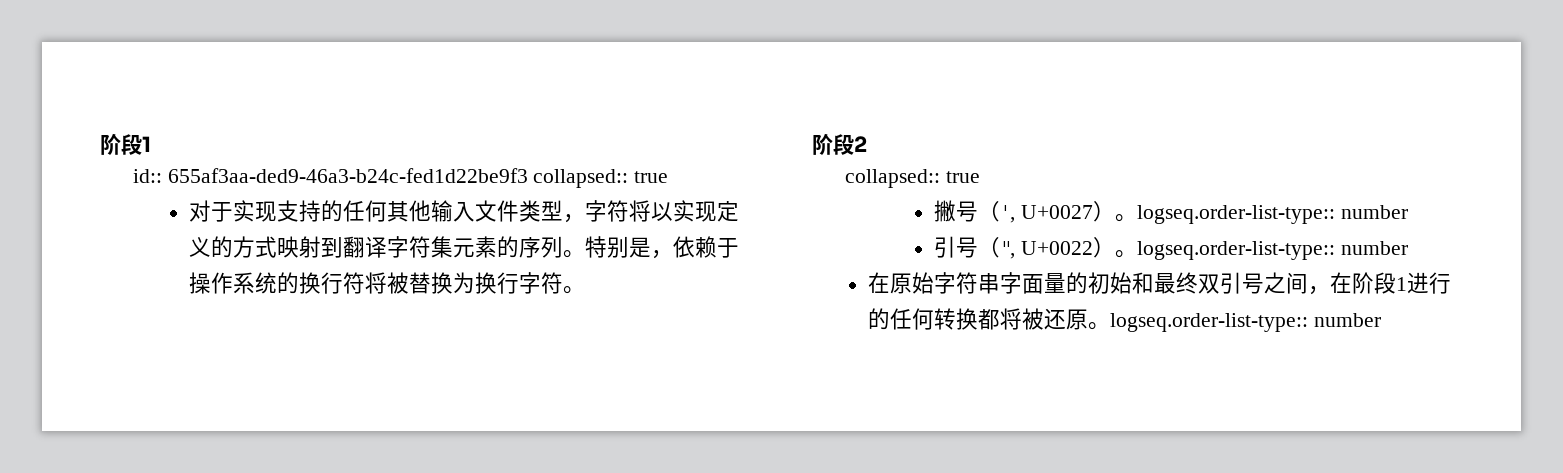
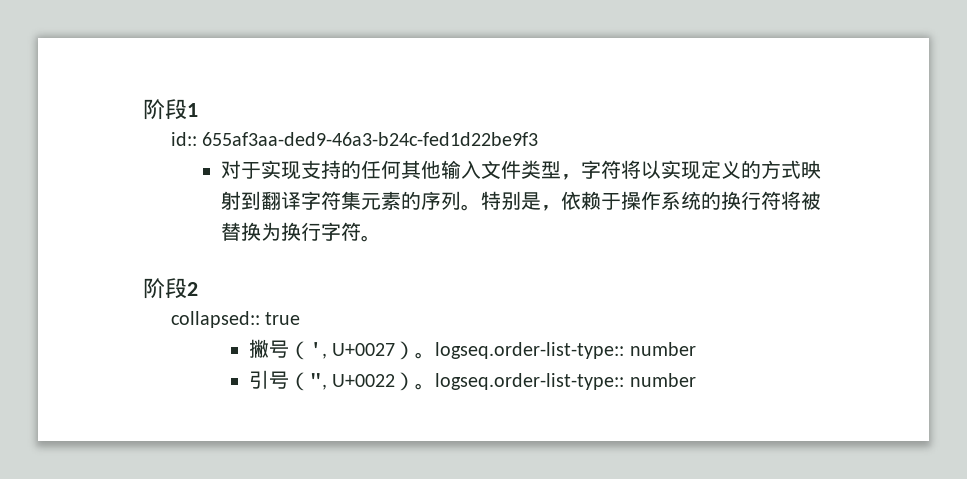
[533,169,669,188] collapsed:: true -> (539, 139) none
[868,272,1452,295] [868,308,1382,332] // 在原始字符串字面量的初始和最终双引号之间，在阶段1进行的任何转换都将被还原。logseq.order-list-type:: number -> (696, 380) none

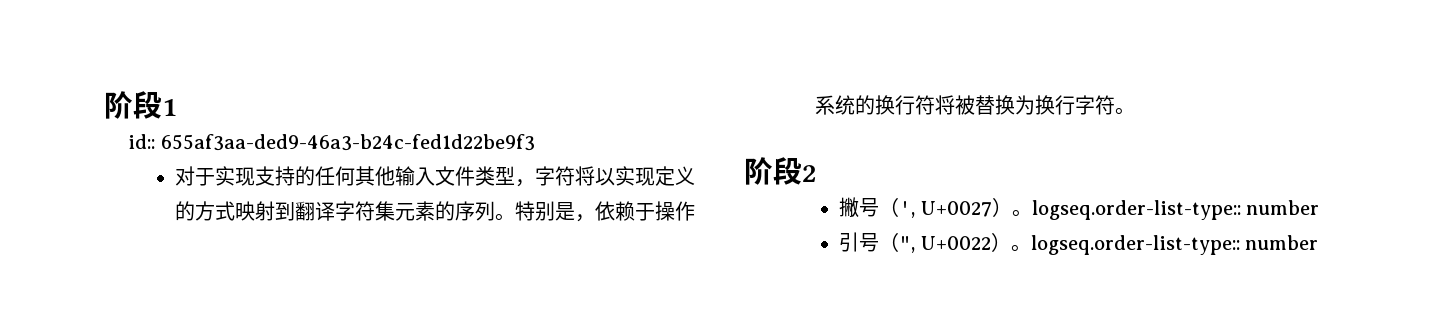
[170,311,301,328] // collapsed:: true -> (817, 173) none

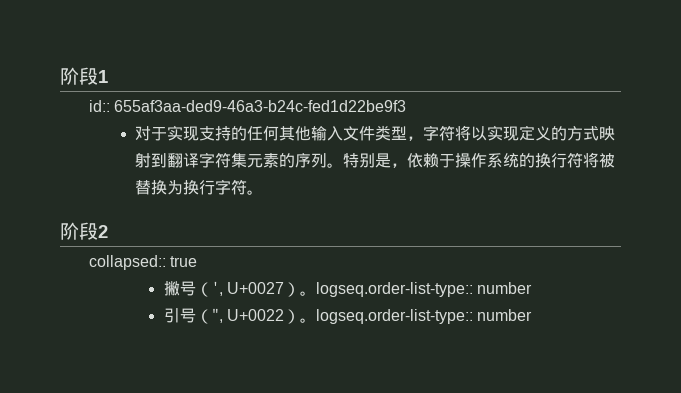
(817, 173) none -> [88,255,198,270] // collapsed:: true

